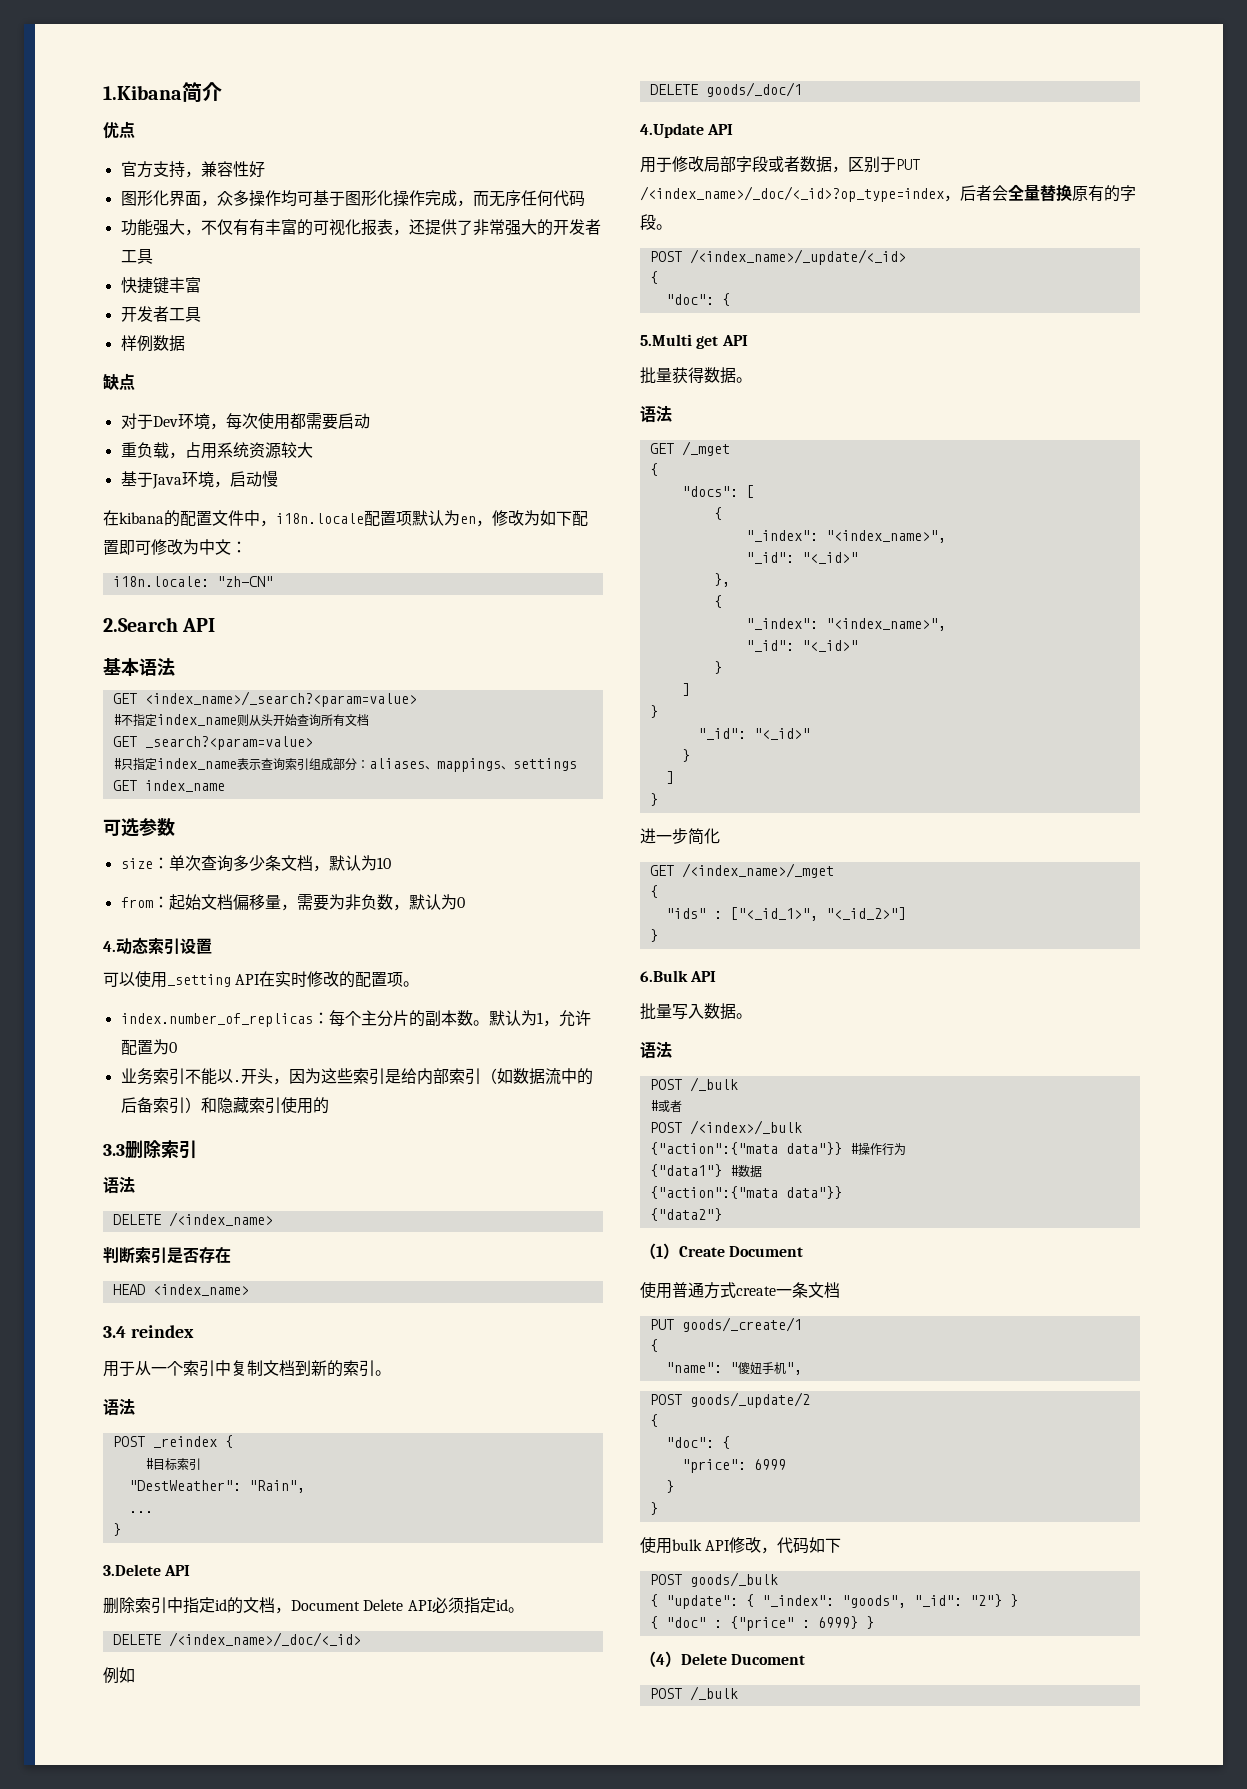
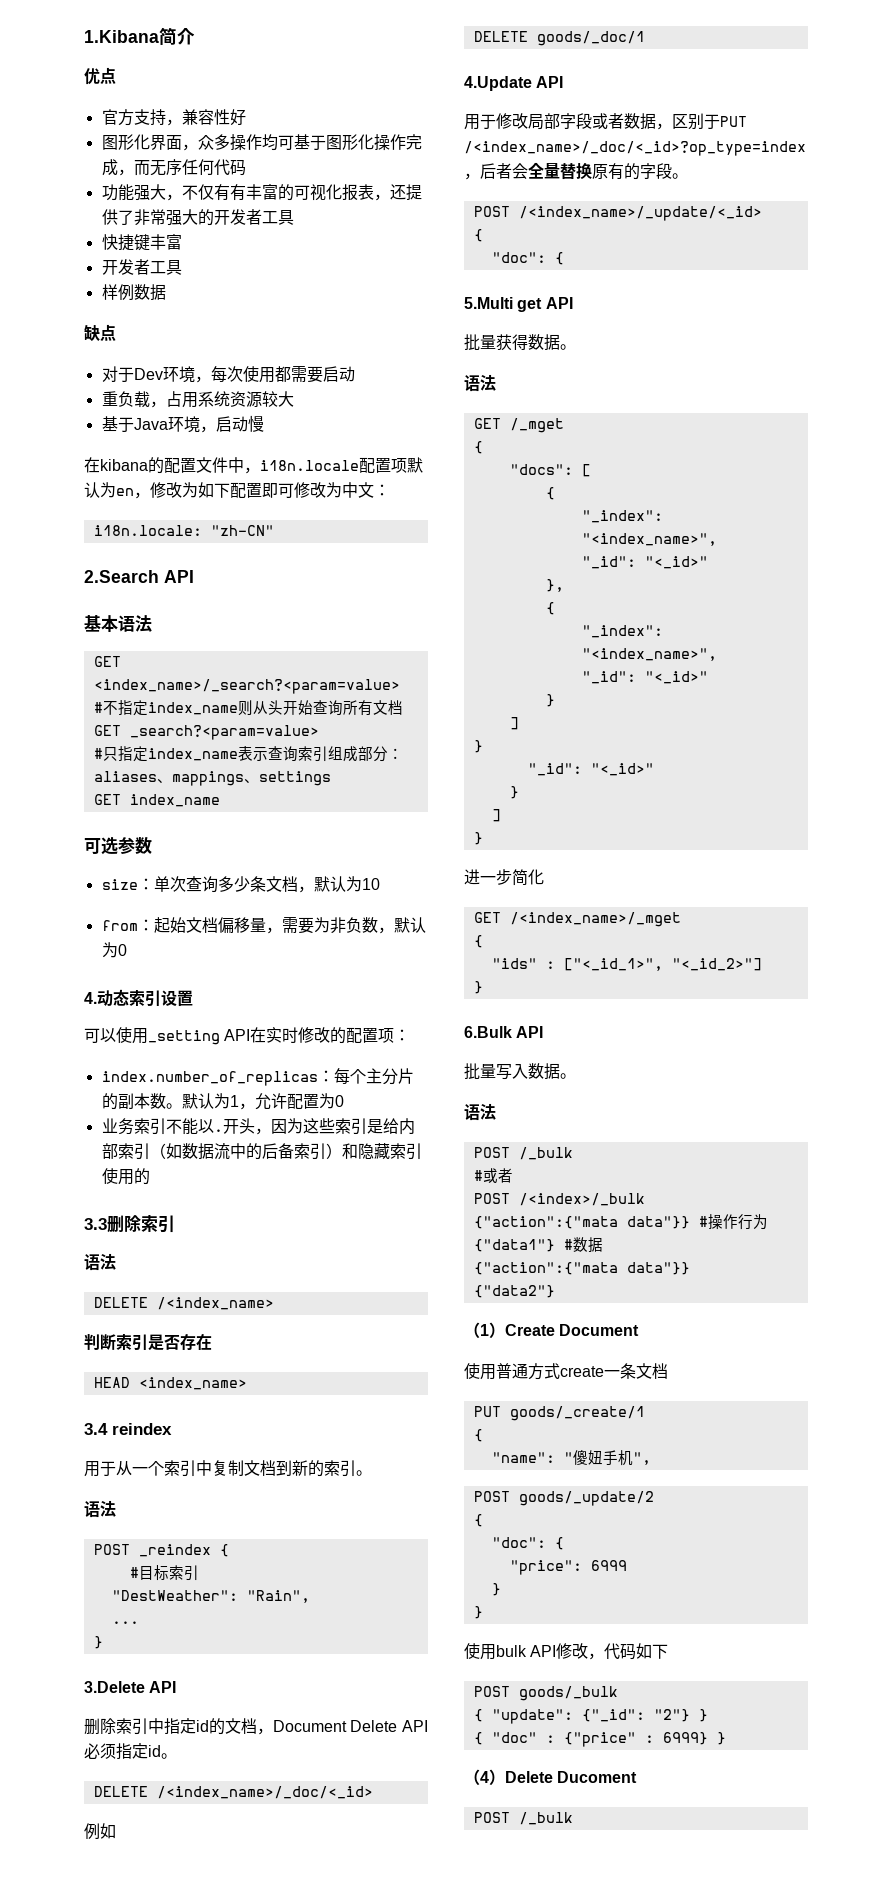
[403,981,420,987] 。 -> [394,1029,411,1041] ：
[745,1594,962,1608] { "_index": "goods", "_id": -> [581,1709,645,1722] {"_id":

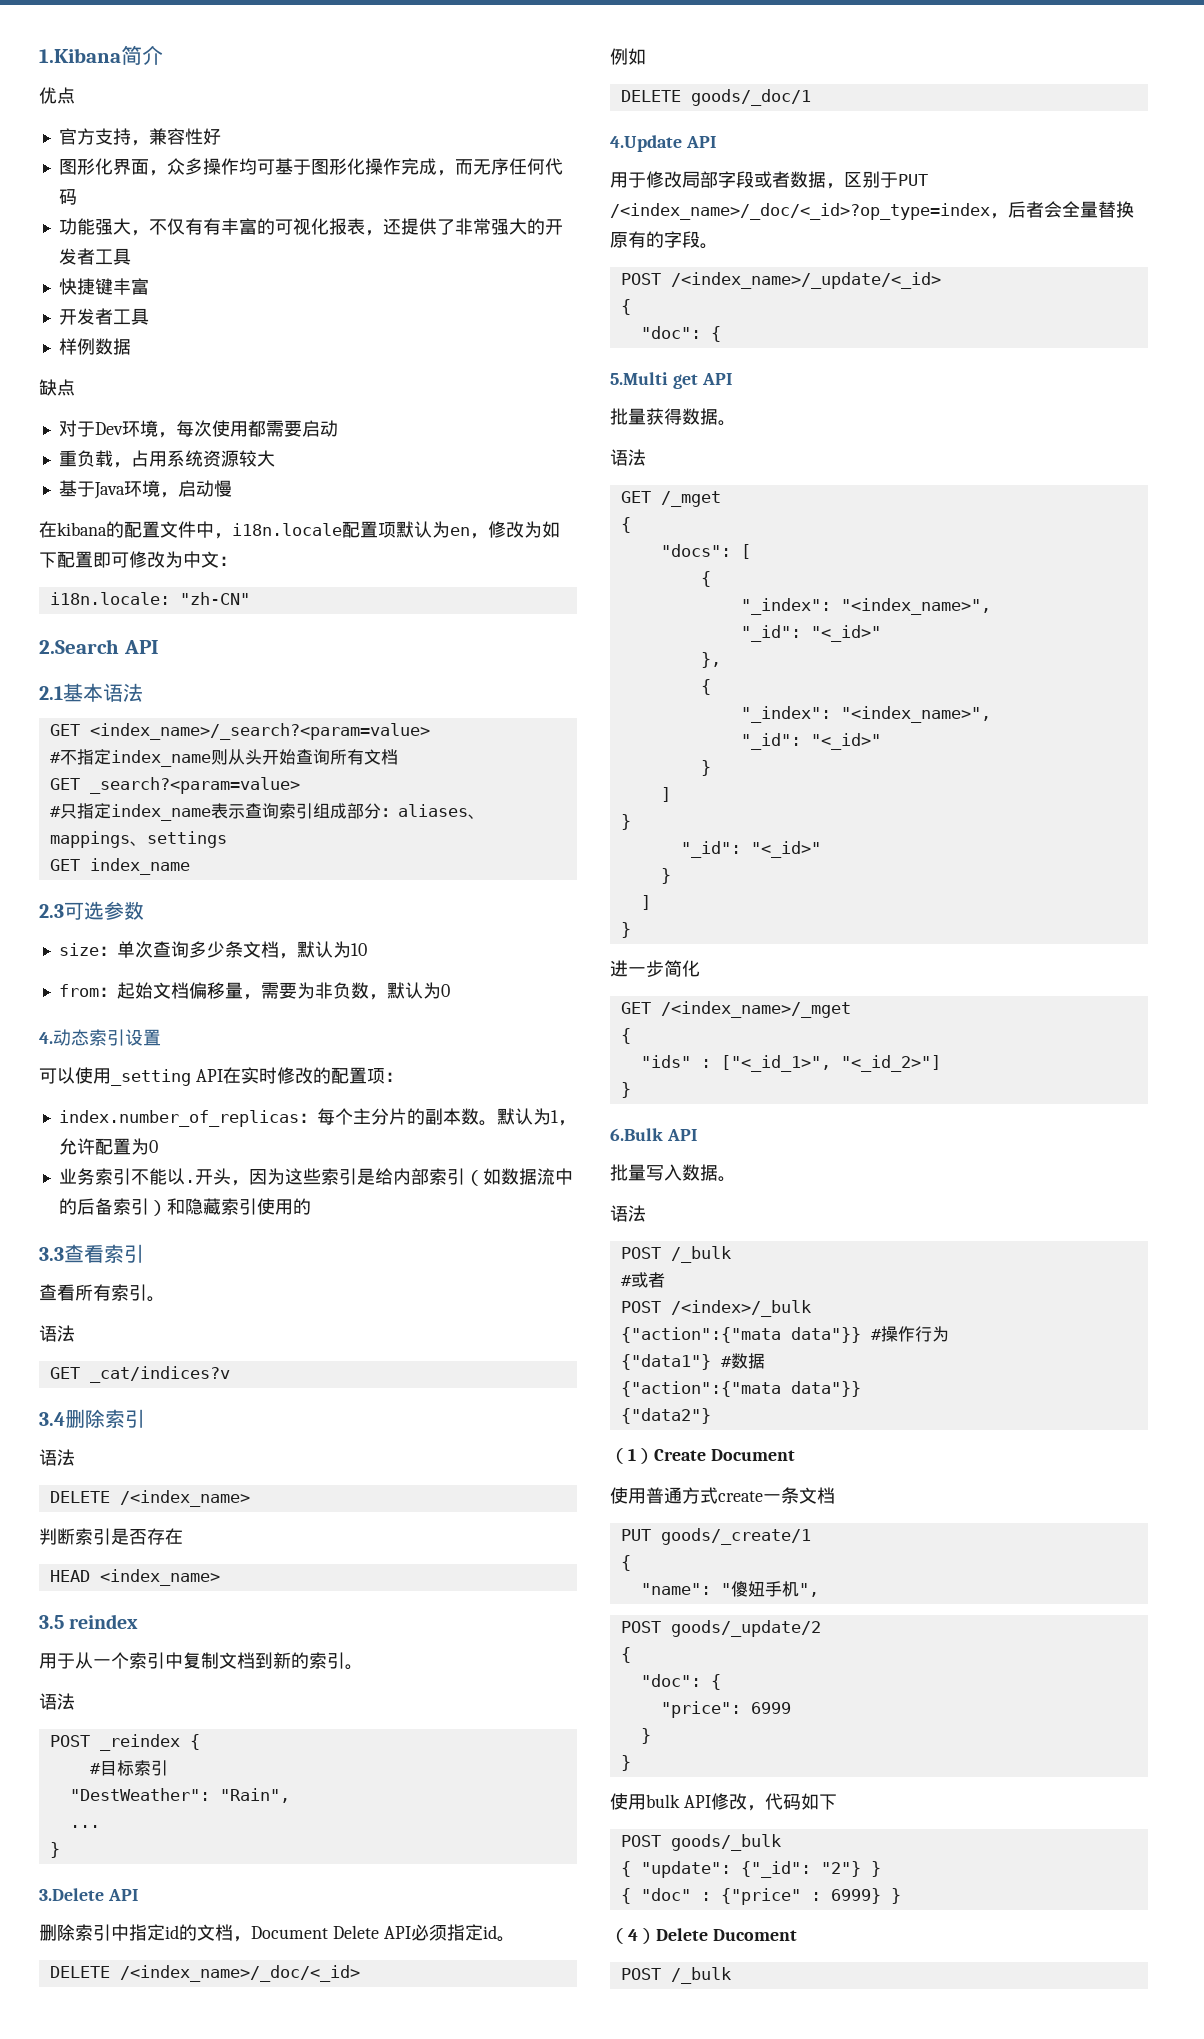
(194, 576) none -> [39,686,63,700] 2.1
(220, 800) none -> [39,904,64,918] 2.3
(107, 1224) none -> [64,1244,144,1263] [39,1284,165,1302] [39,1325,75,1342] [49,1366,230,1383] [39,1412,65,1426] 查看索引 // 查看所有索引。 // 语法 // GET _cat/indices?v // 3.4
[84,1423,108,1435] 3.4 -> [39,1615,64,1629] 3.5

